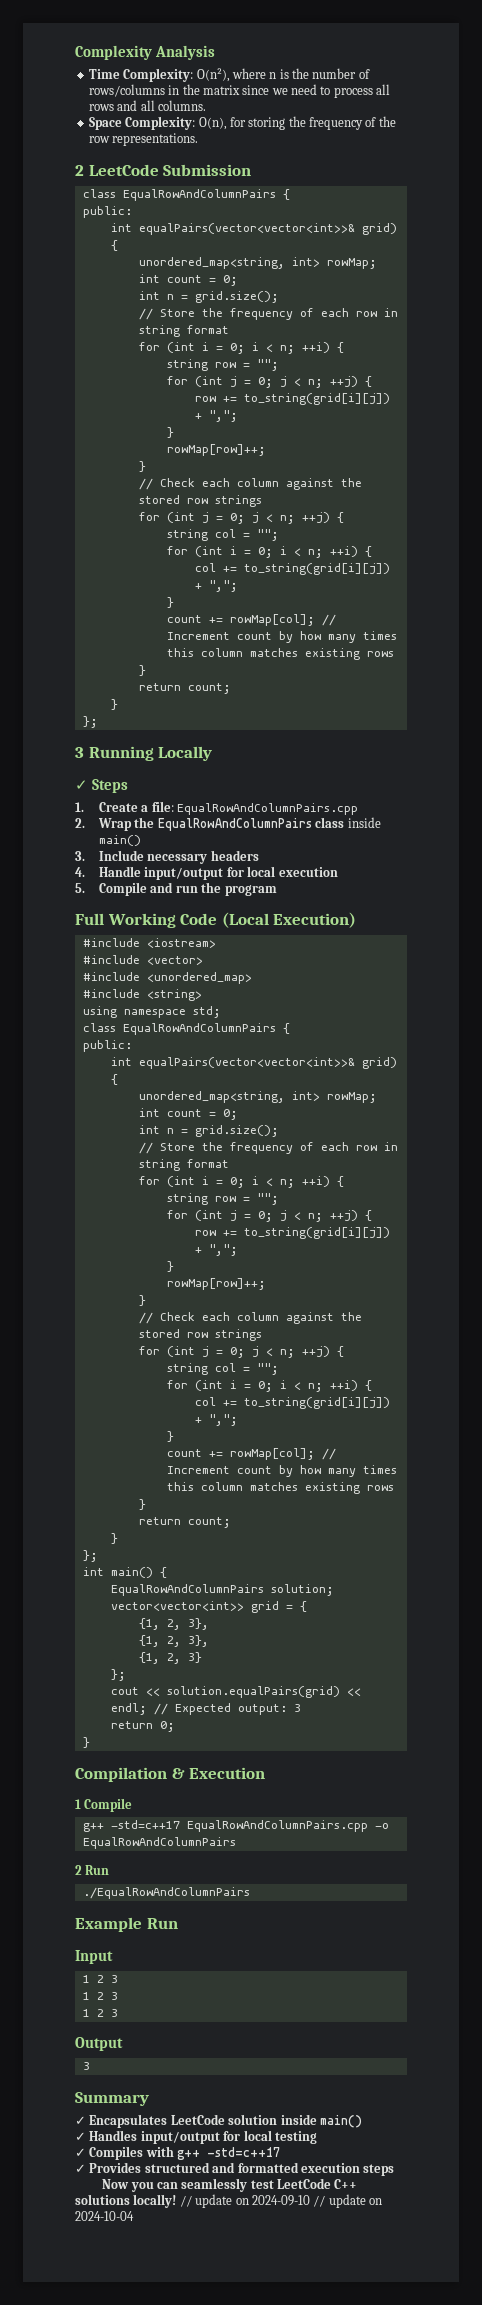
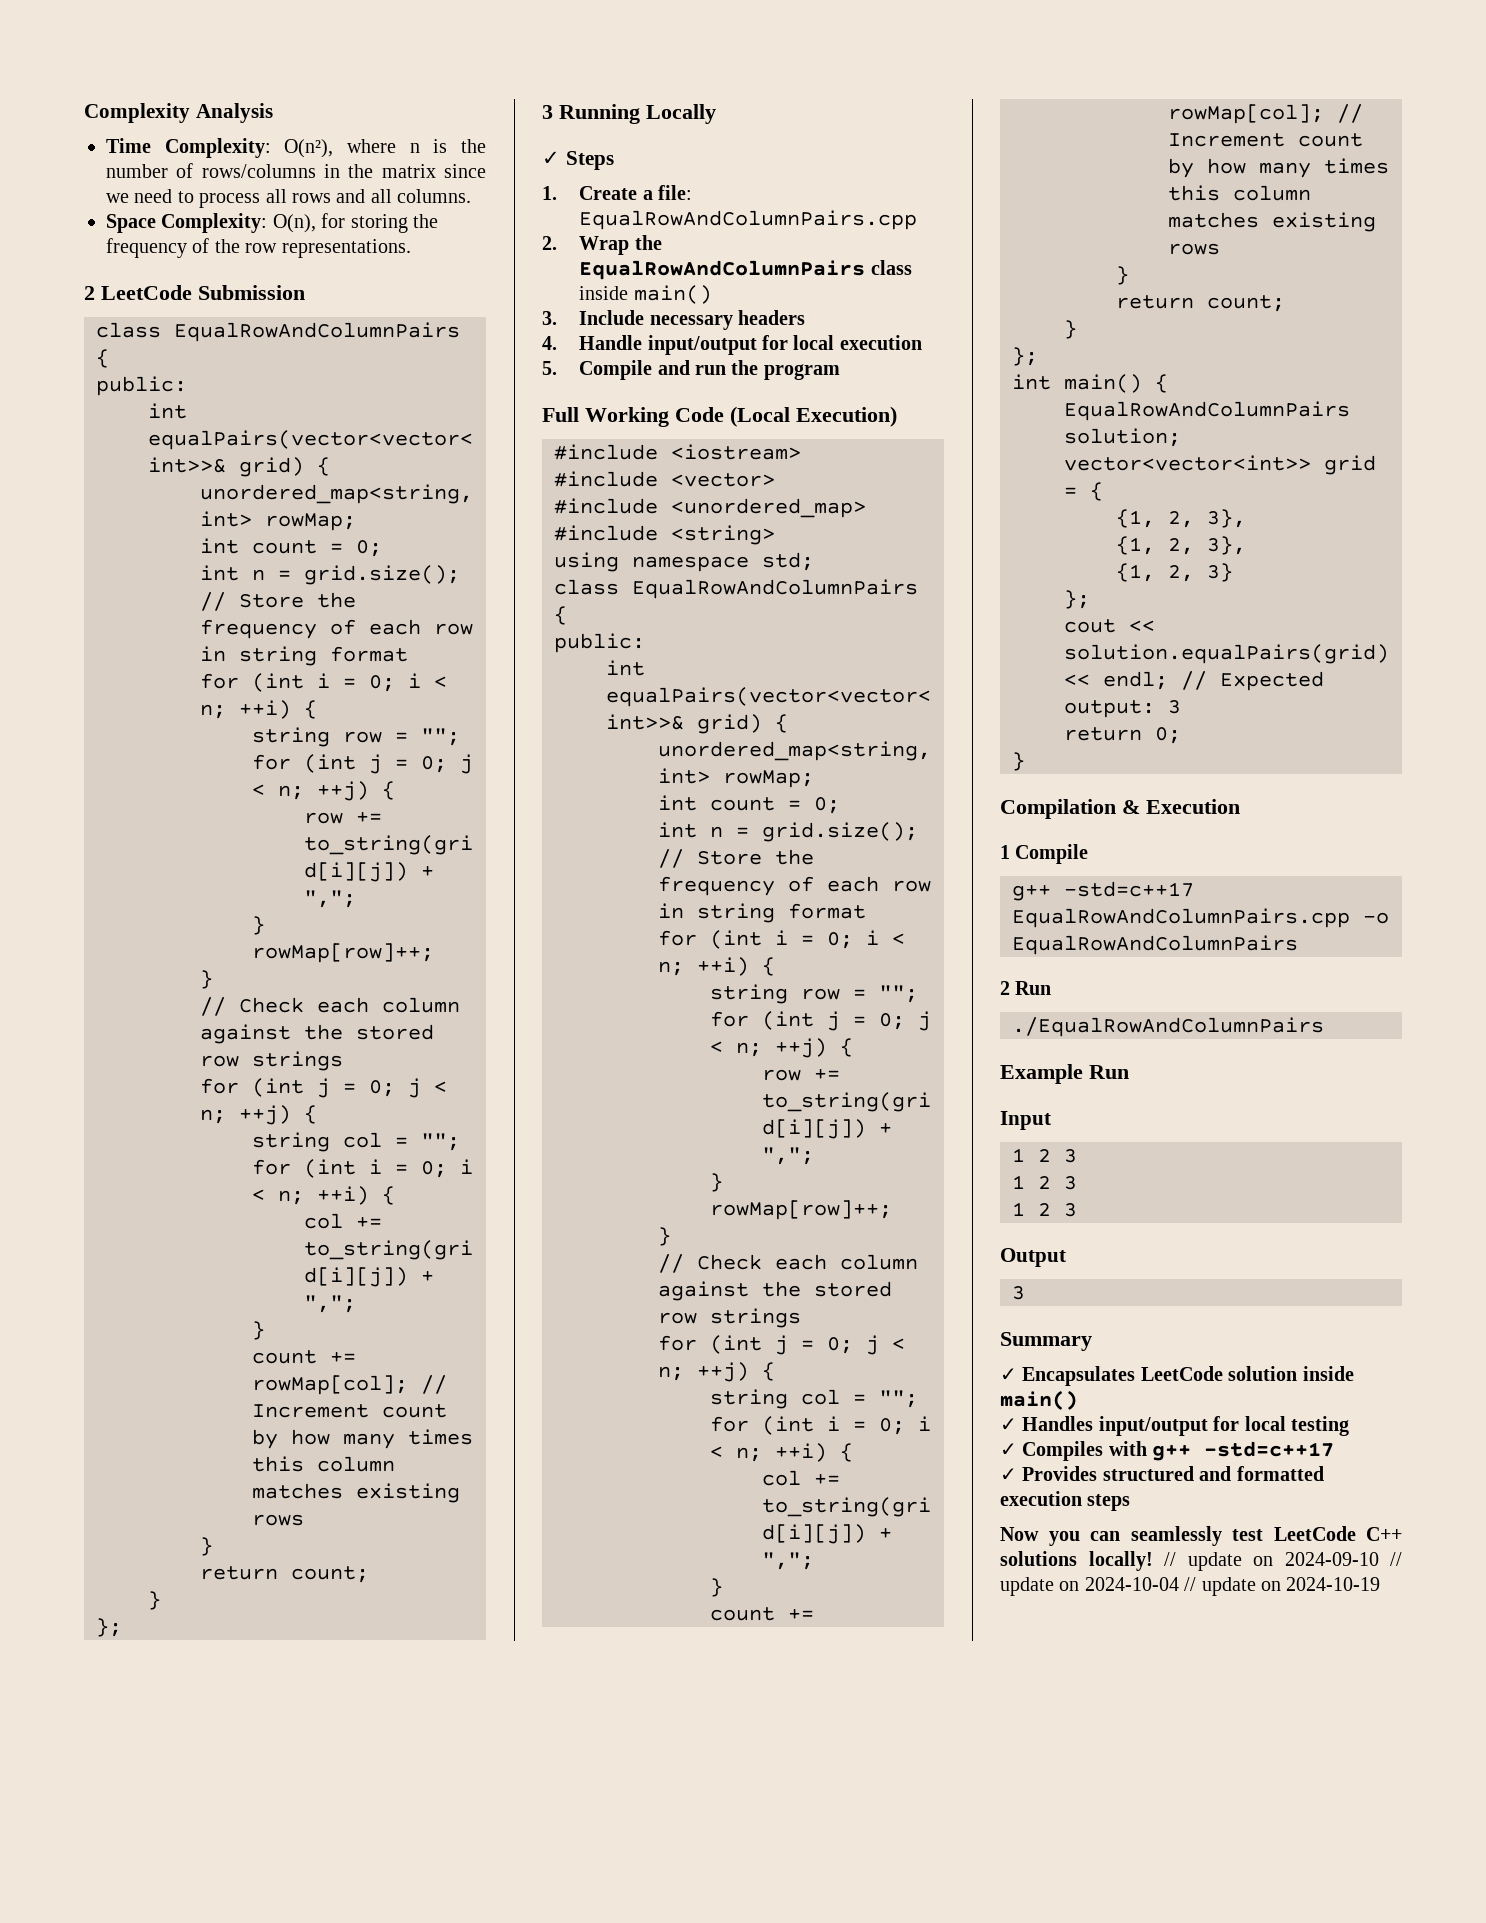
(134, 2216) none -> [1184,1577,1381,1596] // update on 2024-10-19

